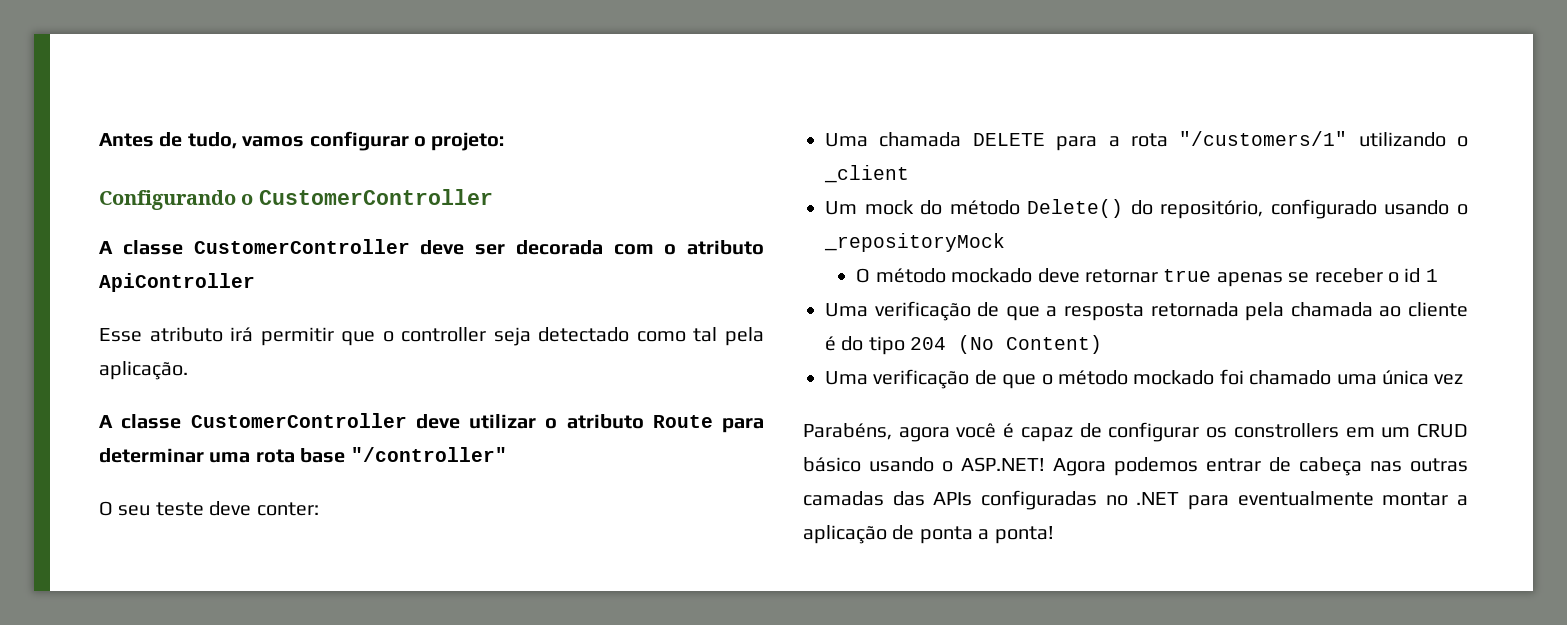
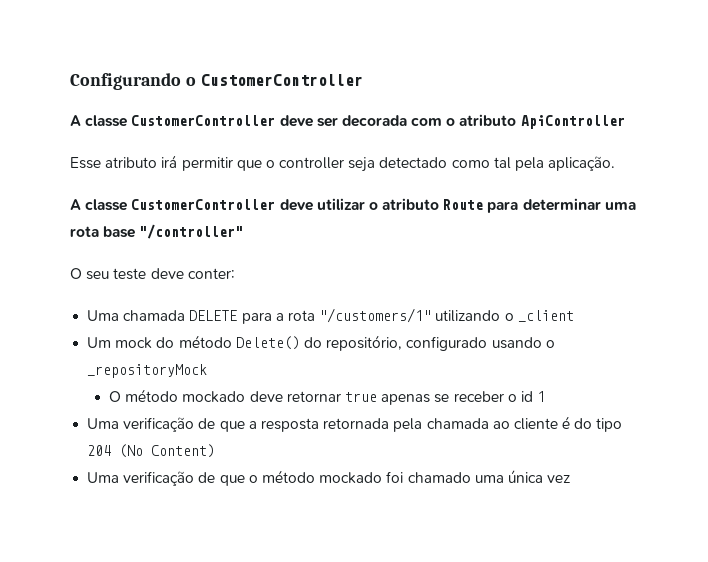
[99,131,505,151] Antes de tudo, vamos configurar o projeto: // -> (70, 81) none
[803,422,1468,442] [803,457,1468,476] [803,490,1468,510] [803,525,1054,544] // Parabéns, agora você é capaz de configurar os constrollers em um CRUD básico usando o ASP.NET! Agora podemos entrar de cabeça nas outras camadas das APIs configuradas no .NET para eventualmente montar a aplicação de ponta a ponta! -> (571, 479) none

